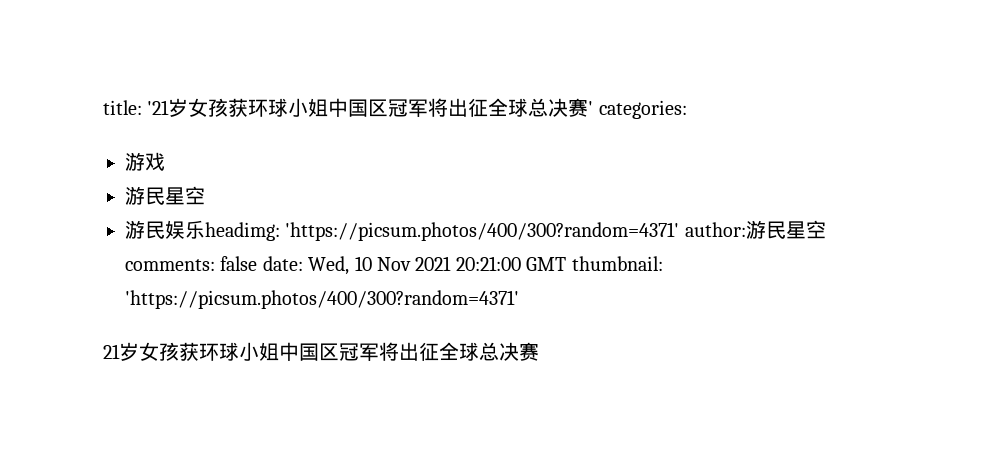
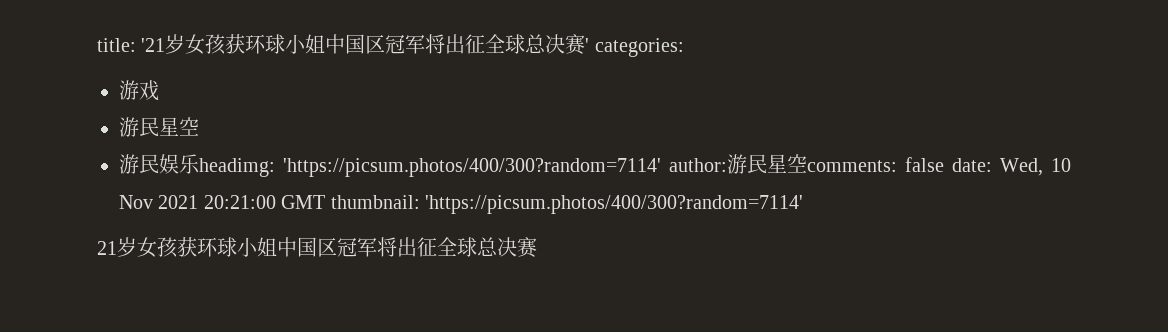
[285,222,680,241] 'https://picsum.photos/400/300?random=4371' -> [283,158,661,177] 'https://picsum.photos/400/300?random=7114'
[125,290,519,309] 'https://picsum.photos/400/300?random=4371' -> [425,195,803,214] 'https://picsum.photos/400/300?random=7114'

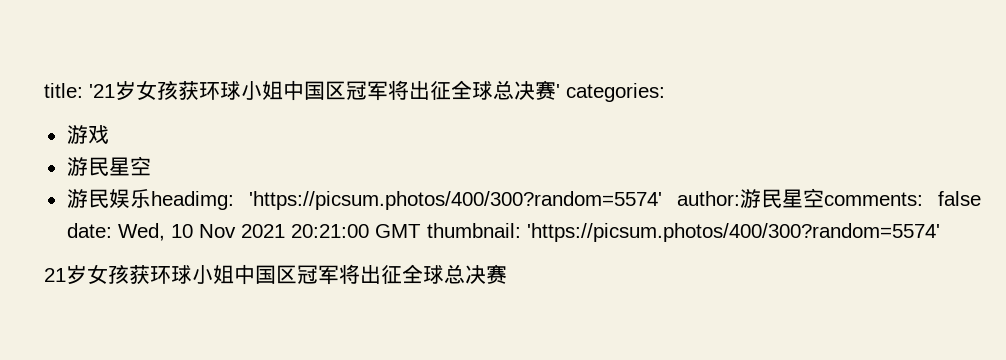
[283,158,661,177] 'https://picsum.photos/400/300?random=7114' -> [248,191,662,210] 'https://picsum.photos/400/300?random=5574'
[425,195,803,214] 'https://picsum.photos/400/300?random=7114' -> [526,223,940,242] 'https://picsum.photos/400/300?random=5574'

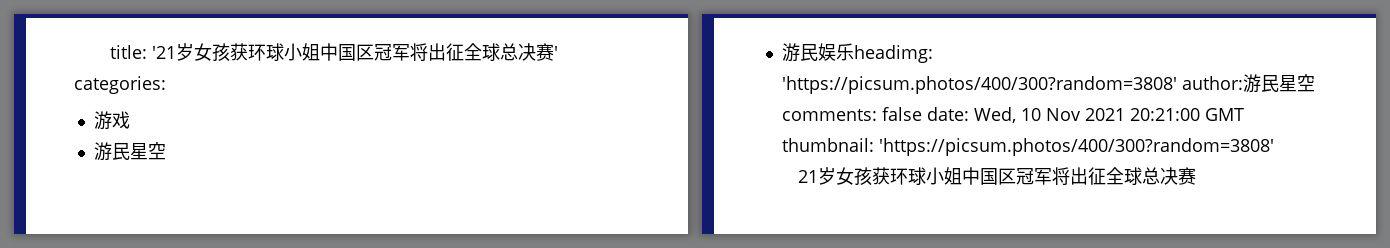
[248,191,662,210] 'https://picsum.photos/400/300?random=5574' -> [781,76,1177,94] 'https://picsum.photos/400/300?random=3808'
[526,223,940,242] 'https://picsum.photos/400/300?random=5574' -> [878,138,1274,156] 'https://picsum.photos/400/300?random=3808'

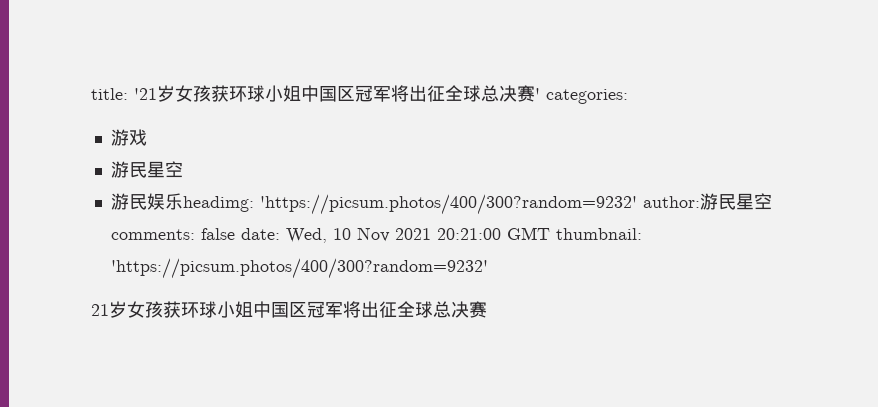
[781,76,1177,94] 'https://picsum.photos/400/300?random=3808' -> [259,194,637,215] 'https://picsum.photos/400/300?random=9232'
[878,138,1274,156] 'https://picsum.photos/400/300?random=3808' -> [110,258,488,279] 'https://picsum.photos/400/300?random=9232'

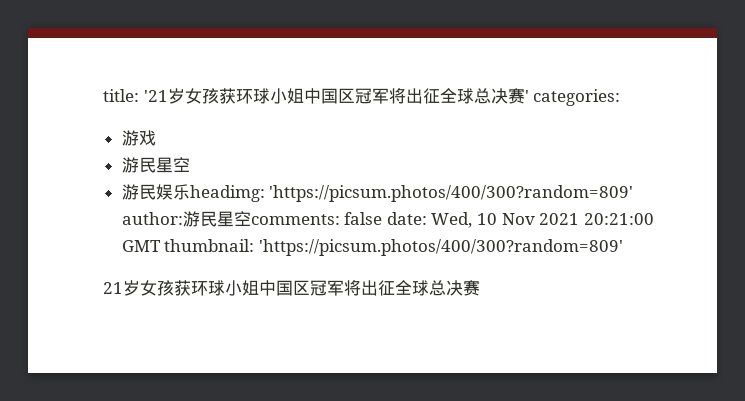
[259,194,637,215] 'https://picsum.photos/400/300?random=9232' -> [269,185,634,202] 'https://picsum.photos/400/300?random=809'
[110,258,488,279] 'https://picsum.photos/400/300?random=9232' -> [258,239,623,256] 'https://picsum.photos/400/300?random=809'

